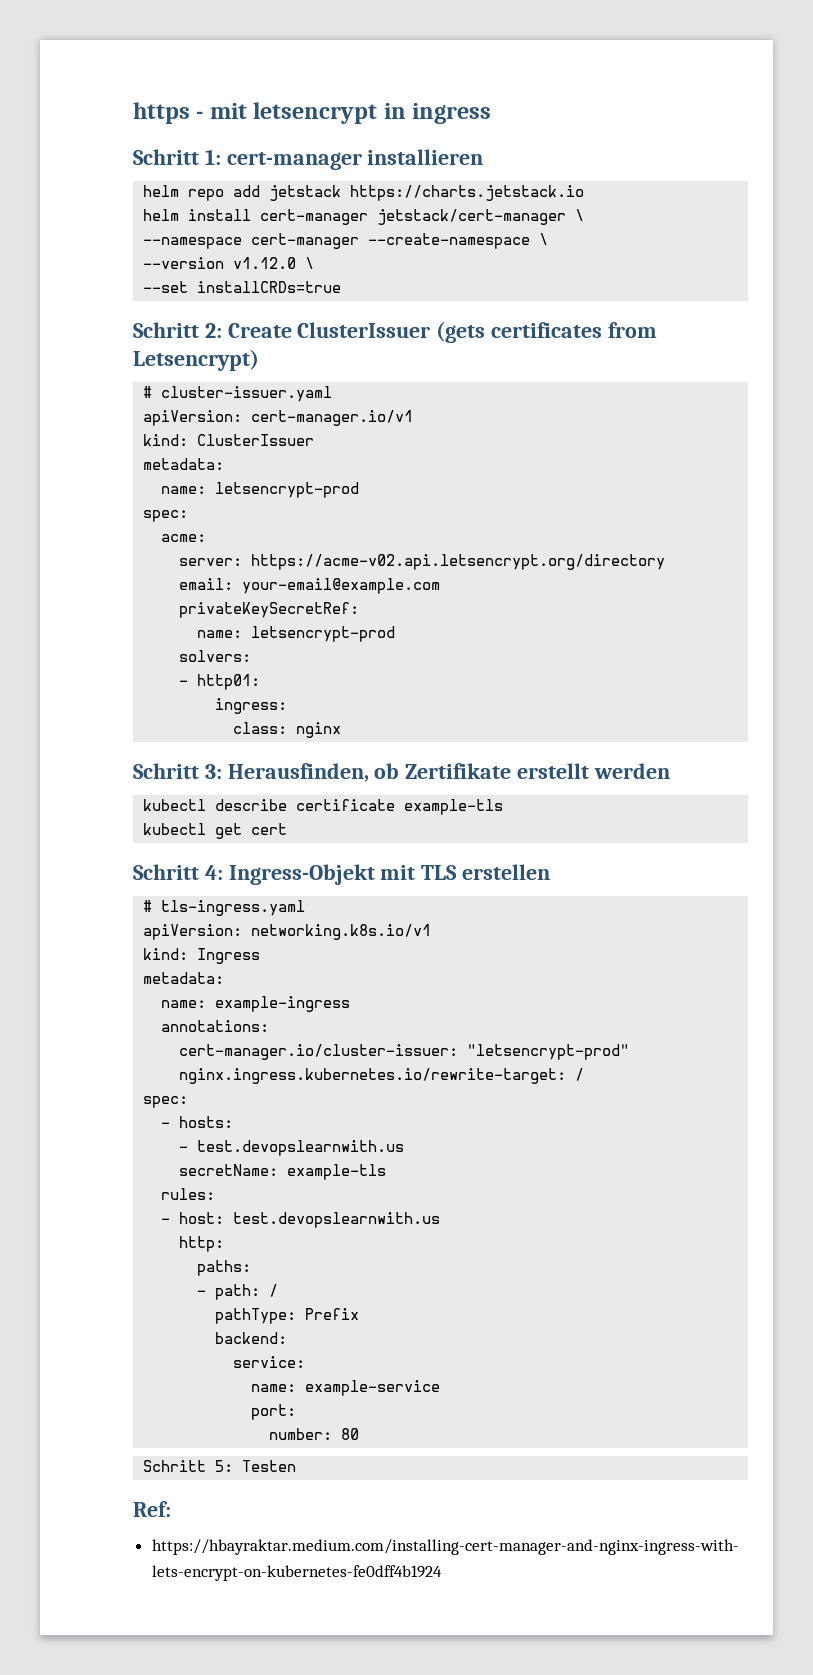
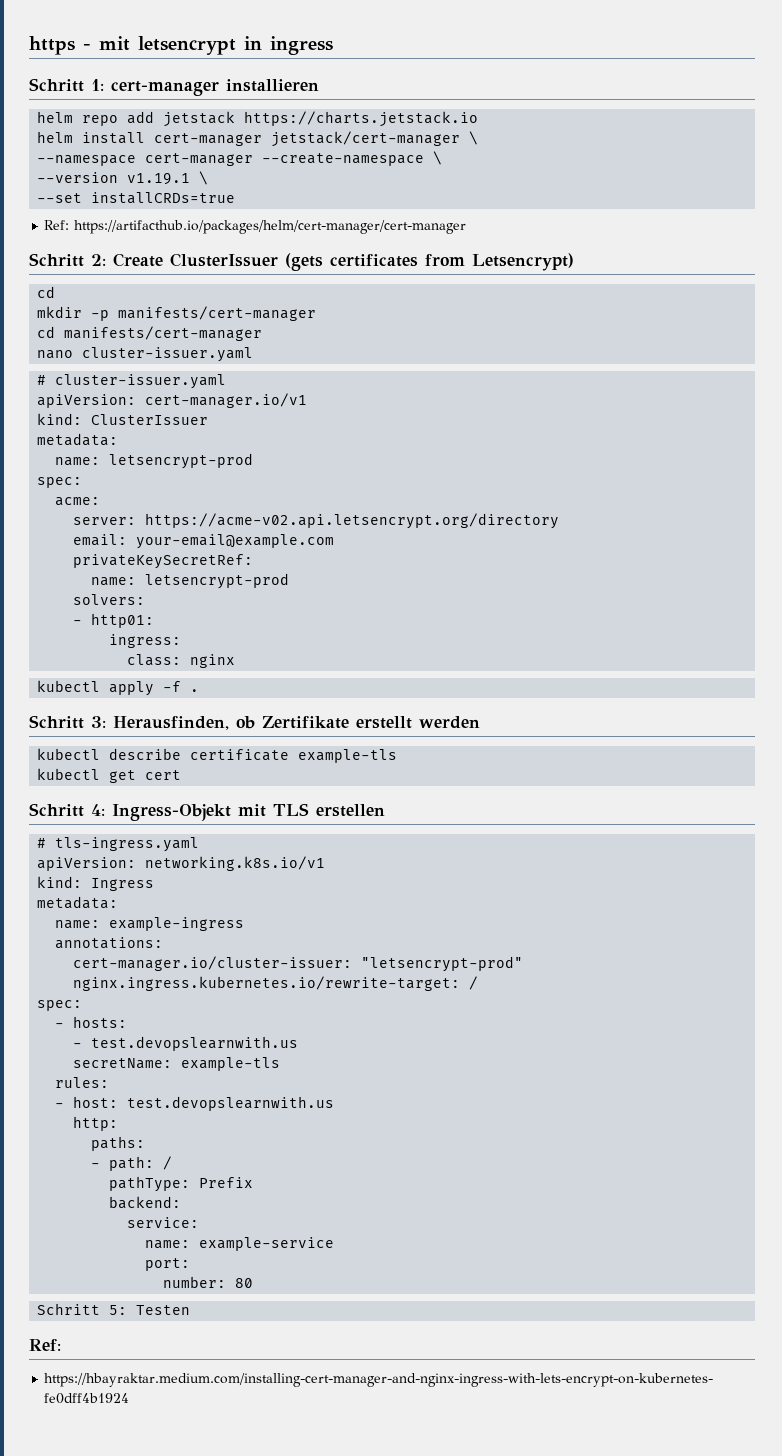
[233,257,297,269] v1.12.0 -> [127,173,191,185] v1.19.1
(342, 287) none -> [44,220,467,234] // Ref: https://artifacthub.io/packages/helm/cert-manager/cert-manager
(259, 360) none -> [37,286,56,298] [37,306,317,321] [37,326,263,341] [37,347,254,362] // cd // mkdir -p manifests/cert-manager // cd manifests/cert-manager // nano cluster-issuer.yaml
(342, 730) none -> [37,680,200,696] // kubectl apply -f .

